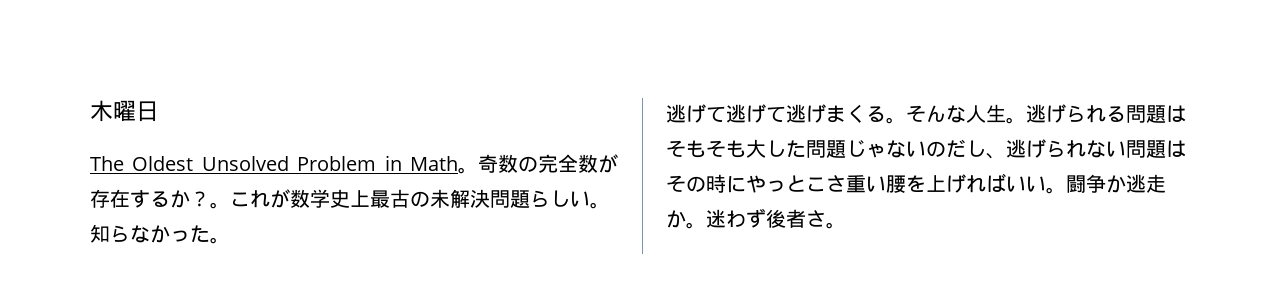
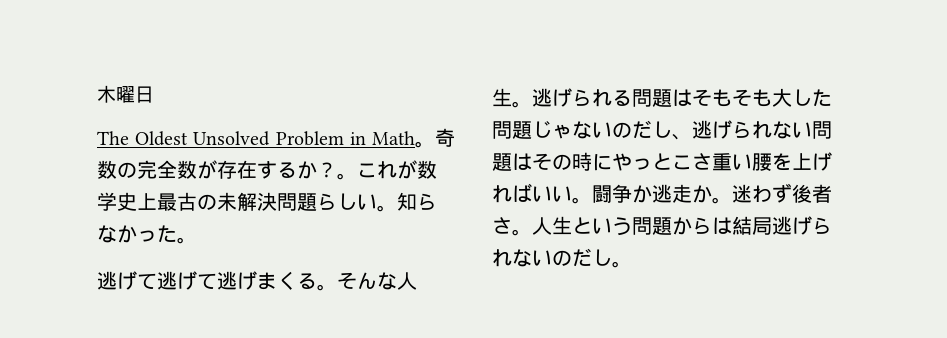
(846, 225) none -> [532,216,832,236] [492,248,632,268] 人生という問題からは結局逃げられないのだし。

